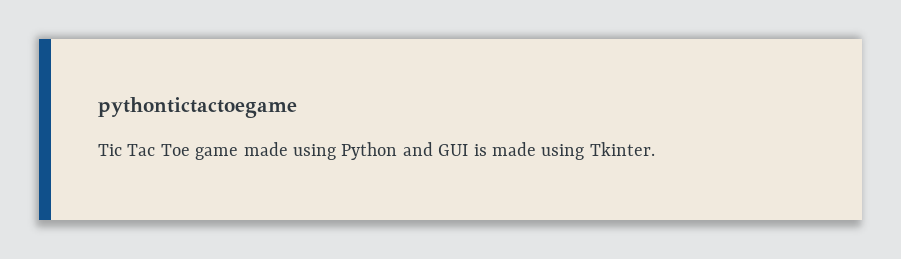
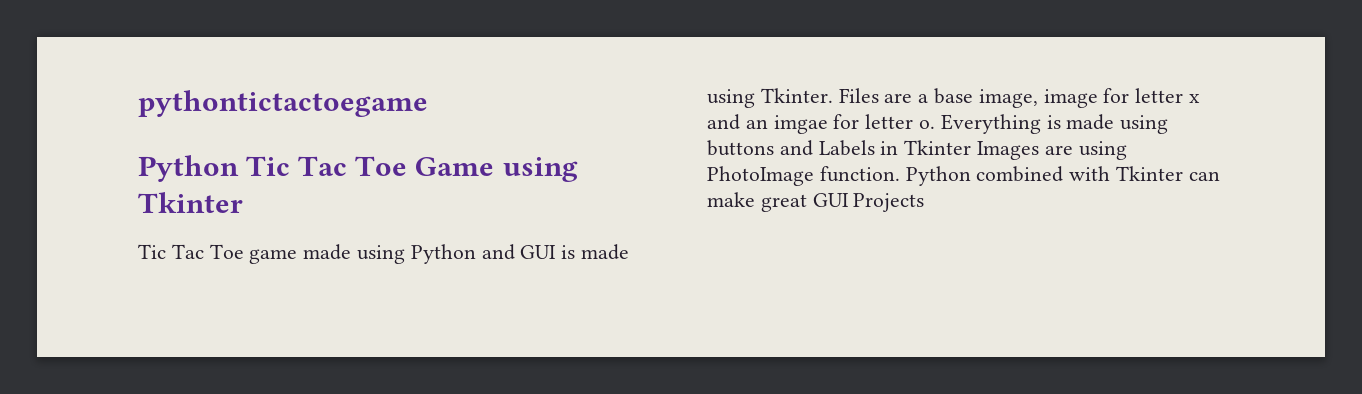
(297, 107) none -> [138,155,578,182] [138,192,243,213] // Python Tic Tac Toe Game using Tkinter
(655, 149) none -> [838,88,1201,108] [707,114,1169,134] [707,140,1127,160] [707,166,1220,186] [707,192,925,212] Files are a base image, image for letter x and an imgae for letter o. Everything is made using buttons and Labels in Tkinter Images are using PhotoImage function. Python combined with Tkinter can make great GUI Projects

